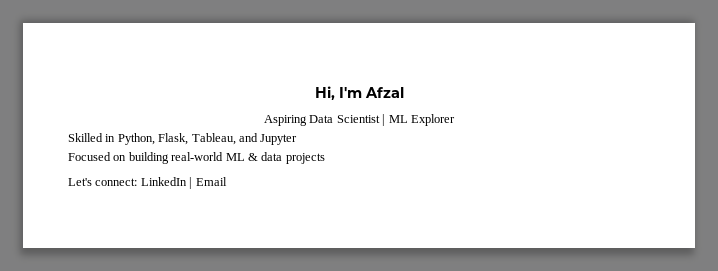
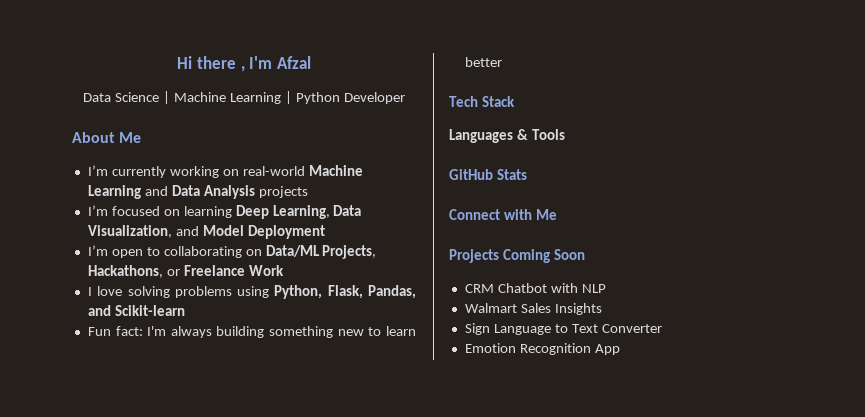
[314,86,335,100] Hi, -> [177,56,245,72] Hi there ,
[264,114,455,126] [68,133,298,145] [68,152,325,164] [68,177,227,189] Aspiring Data Scientist | ML Explorer // Skilled in Python, Flask, Tableau, and Jupyter // Focused on building real-world ML & data projects // Let's connect: LinkedIn | Email -> [83,91,405,104] [72,132,142,143] [87,165,363,178] [87,185,308,199] [87,205,362,219] [87,225,325,239] [87,245,377,259] [87,265,284,278] [87,285,416,299] [87,305,185,316] [87,326,417,338] [464,57,502,67] [449,96,516,107] [449,129,565,143] [449,169,528,180] [449,209,558,220] [449,249,586,263] [464,283,606,293] [464,303,602,315] [464,323,662,335] [464,343,620,355] Data Science | Machine Learning | Python Developer // About Me // I’m currently working on real-world Machine Learning and Data Analysis projects // I’m focused on learning Deep Learning, Data Visualization, and Model Deployment // I’m open to collaborating on Data/ML Projects, Hackathons, or Freelance Work // I love solving problems using Python, Flask, Pandas, and Scikit-learn // Fun fact: I'm always building something new to learn better // Tech Stack // Languages & Tools // GitHub Stats // Connect with Me // Projects Coming Soon // CRM Chatbot with NLP // Walmart Sales Insights // Sign Language to Text Converter // Emotion Recognition App

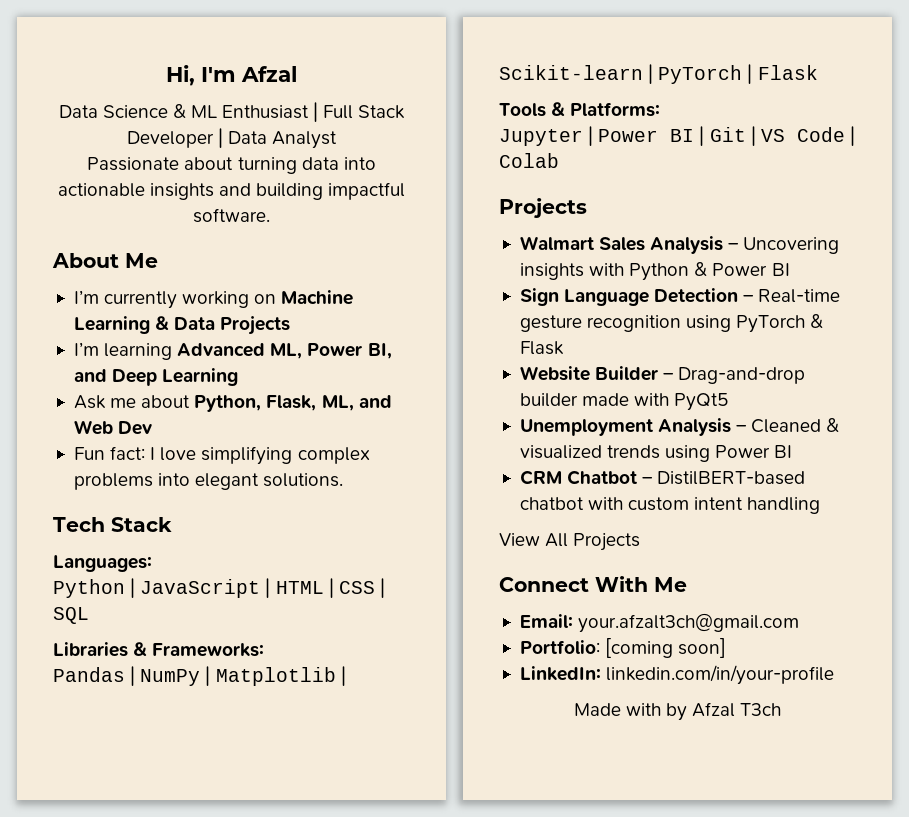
[177,56,245,72] Hi there , -> [166,65,195,86] Hi,
[163,91,405,104] | Machine Learning | Python Developer -> [172,102,406,122] [126,128,338,149] [87,157,376,174] [57,182,406,200] [193,208,270,223] & ML Enthusiast | Full Stack Developer | Data Analyst // Passionate about turning data into actionable insights and building impactful software.
[242,165,363,176] [87,185,308,199] [87,205,362,219] [87,225,325,239] [87,245,377,259] [87,265,284,278] [87,285,416,299] [87,305,185,316] [87,326,417,338] [464,57,502,67] [449,96,516,107] [449,129,565,143] [449,169,528,180] [449,209,558,220] [449,249,586,263] [464,283,606,293] [464,303,602,315] [464,323,662,335] [464,343,620,355] real-world Machine Learning and Data Analysis projects // I’m focused on learning Deep Learning, Data Visualization, and Model Deployment // I’m open to collaborating on Data/ML Projects, Hackathons, or Freelance Work // I love solving problems using Python, Flask, Pandas, and Scikit-learn // Fun fact: I'm always building something new to learn better // Tech Stack // Languages & Tools // GitHub Stats // Connect with Me // Projects Coming Soon // CRM Chatbot with NLP // Walmart Sales Insights // Sign Language to Text Converter // Emotion Recognition App -> [281,290,354,305] [73,316,291,335] [73,342,392,360] [73,368,239,386] [73,395,392,412] [73,420,153,435] [73,446,370,465] [73,473,344,490] [53,517,172,532] [53,555,152,572] [53,578,385,598] [53,607,89,624] [53,642,265,657] [53,666,346,686] [499,64,818,84] [499,102,661,117] [499,126,855,146] [499,153,559,168] [499,198,587,218] [519,236,840,254] [519,262,790,281] [519,288,841,306] [519,314,824,333] [519,341,564,355] [519,366,806,384] [519,393,729,411] [519,418,840,436] [519,445,793,462] [519,470,806,485] [519,497,821,514] [499,533,641,551] [499,576,687,592] [519,613,800,633] [519,638,727,658] [519,665,835,685] [573,702,782,721] Machine Learning & Data Projects // I’m learning Advanced ML, Power BI, and Deep Learning // Ask me about Python, Flask, ML, and Web Dev // Fun fact: I love simplifying complex problems into elegant solutions. // Tech Stack // Languages: // Python | JavaScript | HTML | CSS | SQL // Libraries & Frameworks: // Pandas | NumPy | Matplotlib | Scikit-learn | PyTorch | Flask // Tools & Platforms: // Jupyter | Power BI | Git | VS Code | Colab // Projects // Walmart Sales Analysis – Uncovering insights with Python & Power BI // Sign Language Detection – Real-time gesture recognition using PyTorch & Flask // Website Builder – Drag-and-drop builder made with PyQt5 // Unemployment Analysis – Cleaned & visualized trends using Power BI // CRM Chatbot – DistilBERT-based chatbot with custom intent handling // View All Projects // Connect With Me // Email: your.afzalt3ch@gmail.com // Portfolio: [coming soon] // LinkedIn: linkedin.com/in/your-profile // Made with by Afzal T3ch

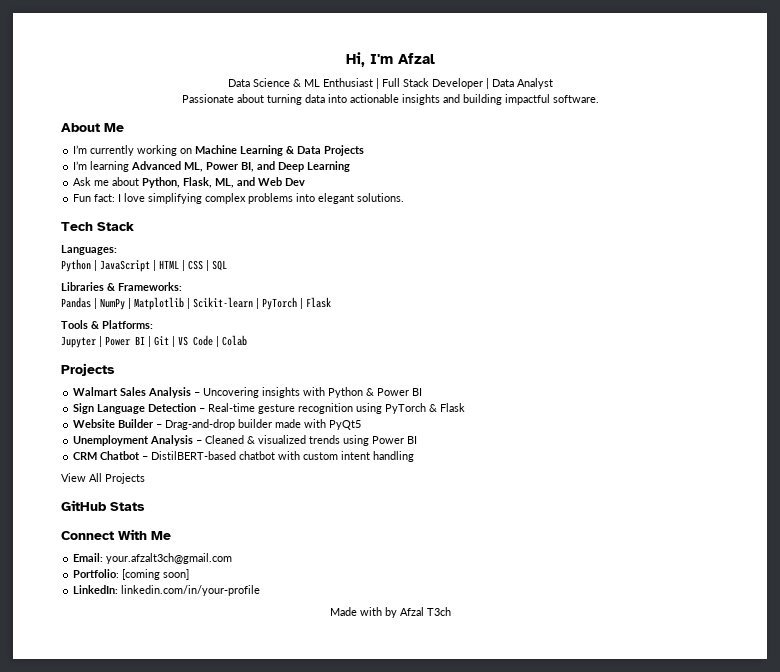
(641, 542) none -> [61,500,145,511] // GitHub Stats

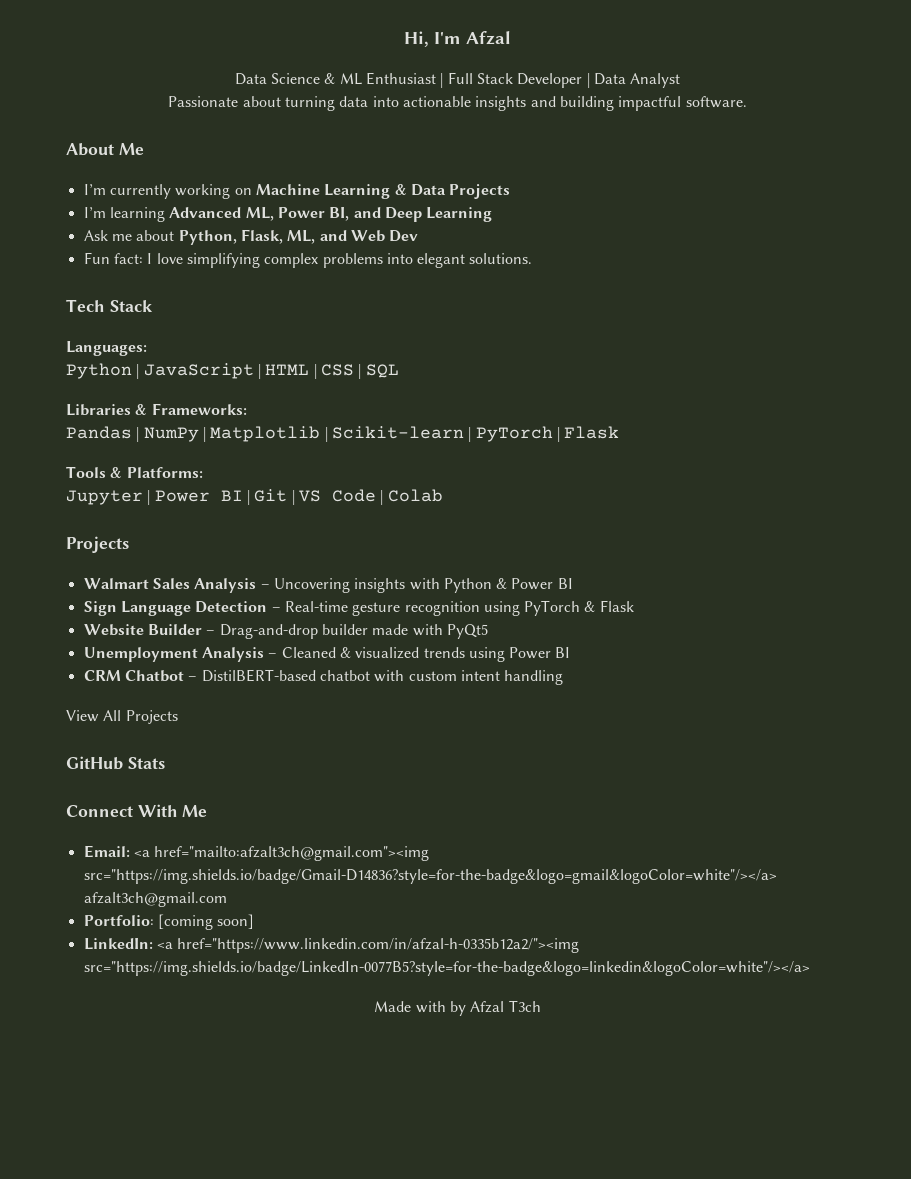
[106,553,233,564] your.afzalt3ch@gmail.com -> [133,846,430,861] [83,869,777,884] [83,892,227,907] <a href="mailto:afzalt3ch@gmail.com"><img src="https://img.shields.io/badge/Gmail-D14836?style=for-the-badge&logo=gmail&logoColor=white"/></a> afzalt3ch@gmail.com
[121,585,261,596] linkedin.com/in/your-profile -> [156,938,580,953] [83,961,810,976] <a href="https://www.linkedin.com/in/afzal-h-0335b12a2/"><img src="https://img.shields.io/badge/LinkedIn-0077B5?style=for-the-badge&logo=linkedin&logoColor=white"/></a>

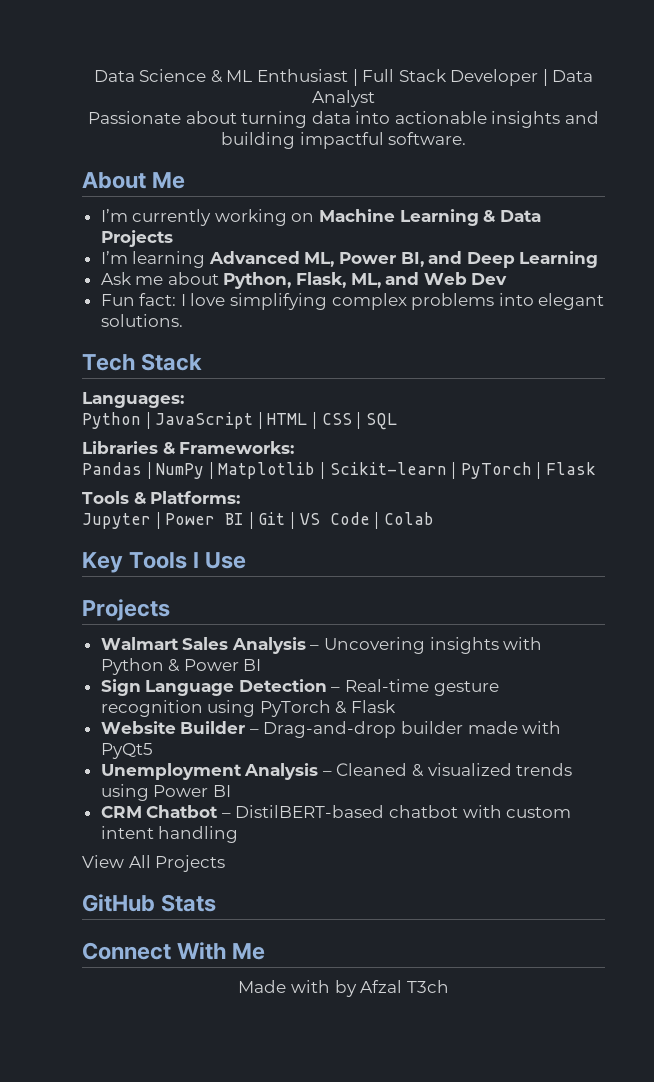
[404,31,511,47] Hi, I'm Afzal // -> (93, 76) none
(443, 495) none -> [82,552,247,573] // Key Tools I Use
[83,845,430,861] [83,869,777,884] [83,892,227,907] [83,914,255,930] [83,938,580,953] [83,961,810,976] // Email: <a href="mailto:afzalt3ch@gmail.com"><img src="https://img.shields.io/badge/Gmail-D14836?style=for-the-badge&logo=gmail&logoColor=white"/></a> afzalt3ch@gmail.com // Portfolio: [coming soon] // LinkedIn: <a href="https://www.linkedin.com/in/afzal-h-0335b12a2/"><img src="https://img.shields.io/badge/LinkedIn-0077B5?style=for-the-badge&logo=linkedin&logoColor=white"/></a> -> (266, 951) none

